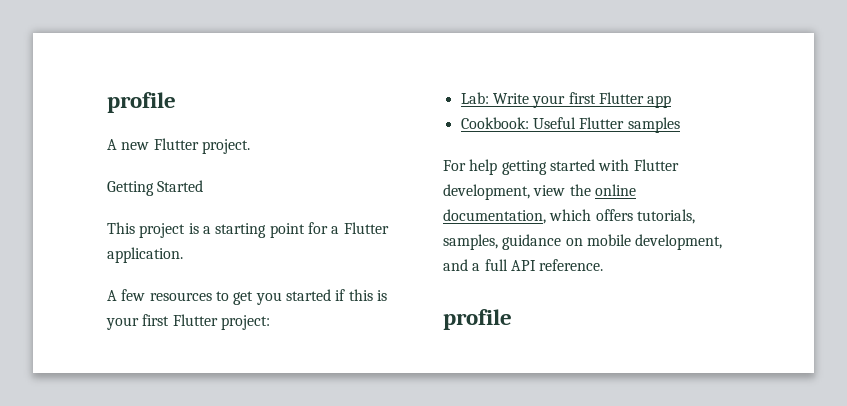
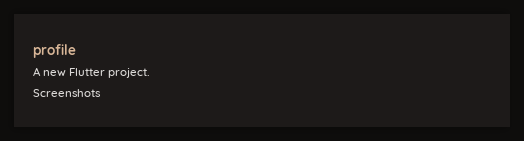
[107,180,204,196] [107,222,389,238] [107,247,183,263] [107,289,387,305] [106,314,270,330] [460,92,672,108] [460,117,680,133] [443,159,679,175] [443,184,636,200] [443,209,695,224] [443,234,723,250] [443,259,604,271] [443,309,512,330] Getting Started // This project is a starting point for a Flutter application. // A few resources to get you started if this is your first Flutter project: // Lab: Write your first Flutter app // Cookbook: Useful Flutter samples // For help getting started with Flutter development, view the online documentation, which offers tutorials, samples, guidance on mobile development, and a full API reference. // profile -> [33,89,101,97] Screenshots

